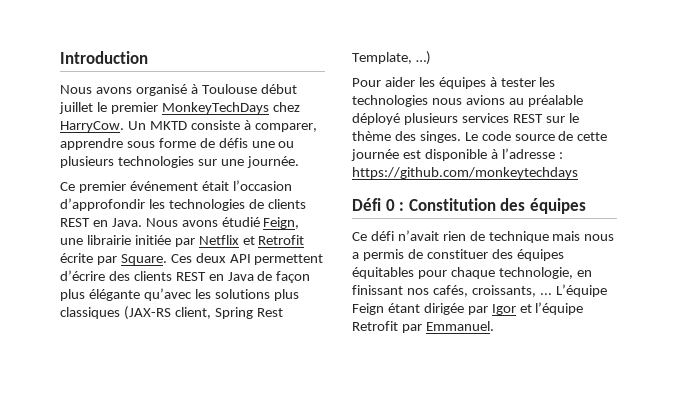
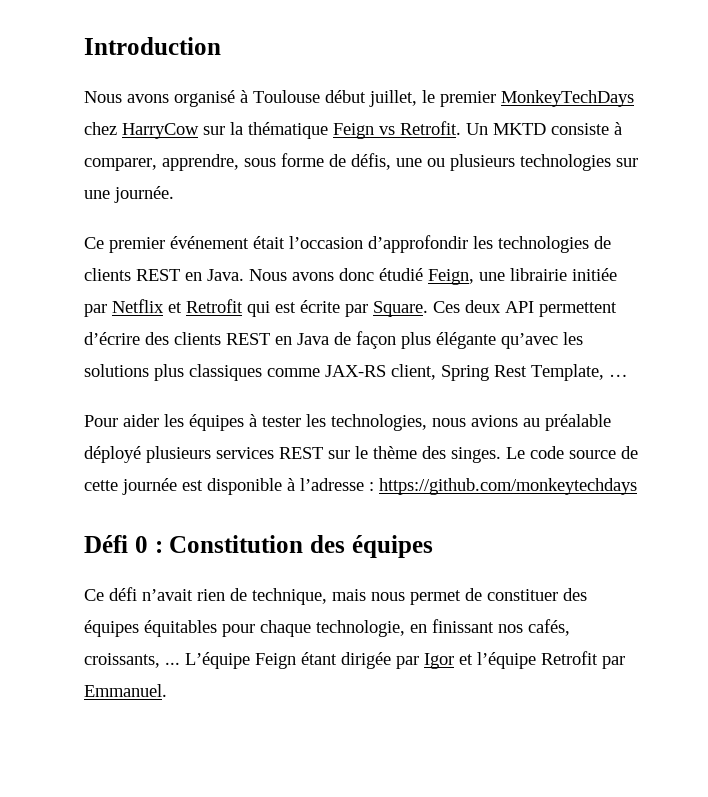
[59,102,93,114] juillet -> [369,90,417,107] juillet,
[60,121,124,132] HarryCow. -> [122,121,461,139] HarryCow sur la thématique Feign vs Retrofit.
[60,138,123,150] apprendre -> [162,154,239,171] apprendre,
[218,138,248,148] défis -> [351,153,391,170] défis,
(218, 223) none -> [339,268,374,281] donc
(305, 240) none -> [247,301,296,317] qui est
[123,306,171,320] (JAX-RS -> [267,365,386,377] comme JAX-RS
[415,51,431,65] …) -> [609,374,628,377] …
[352,95,428,107] technologies -> [331,414,427,431] technologies,
[488,231,549,243] technique -> [252,588,327,605] technique,
[352,249,404,261] a permis -> [410,590,461,605] permet

